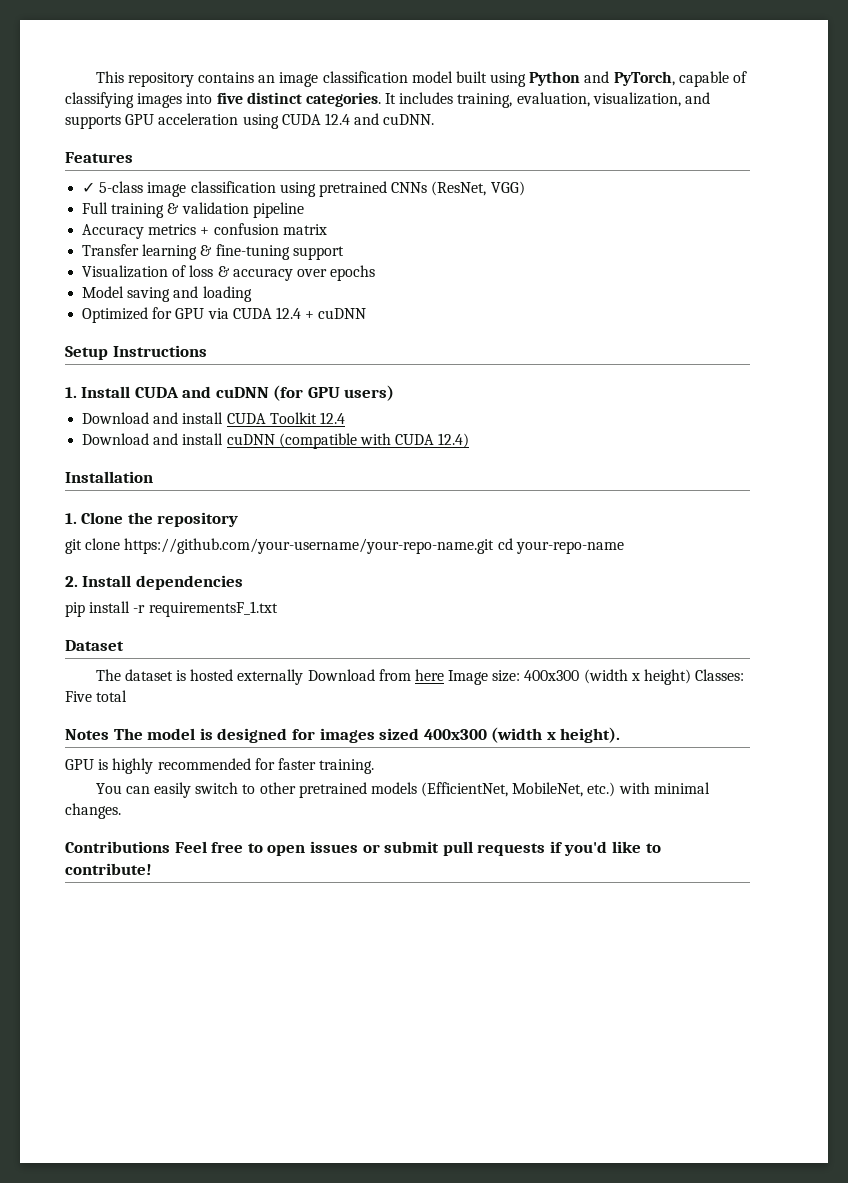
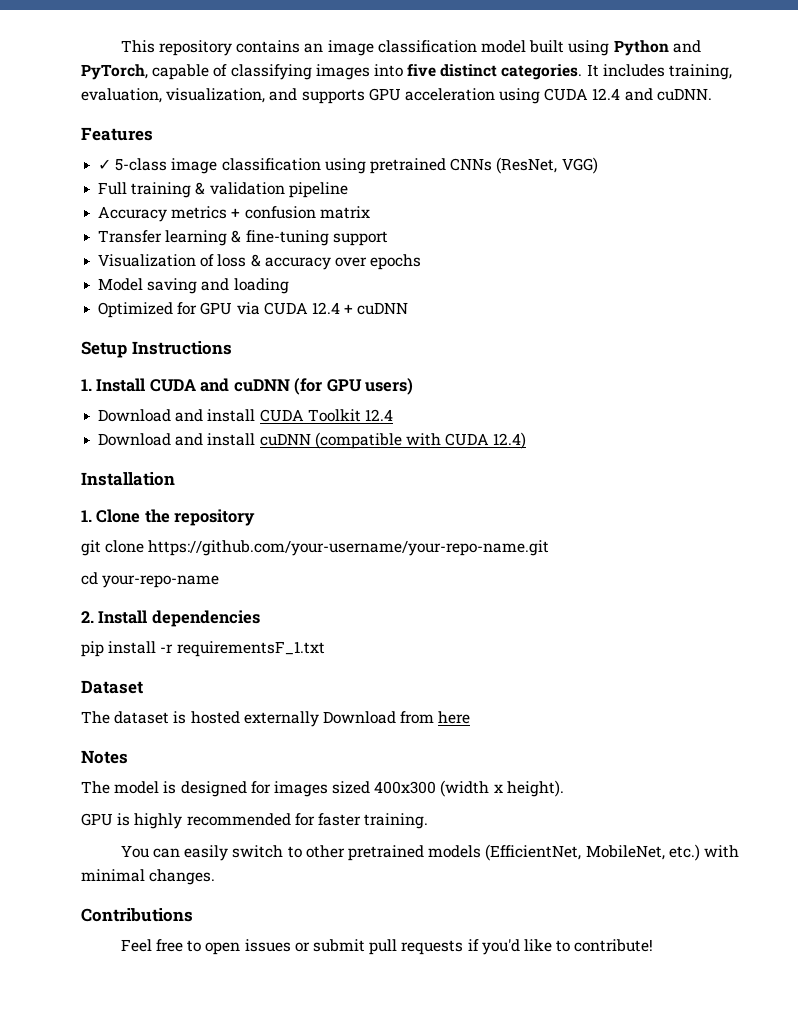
(495, 546) none -> (550, 548) //
[448,669,745,685] [65,690,128,702] Image size: 400x300 (width x height) Classes: Five total -> (471, 717) none
(109, 734) none -> (128, 757) //
(170, 847) none -> (193, 915) //

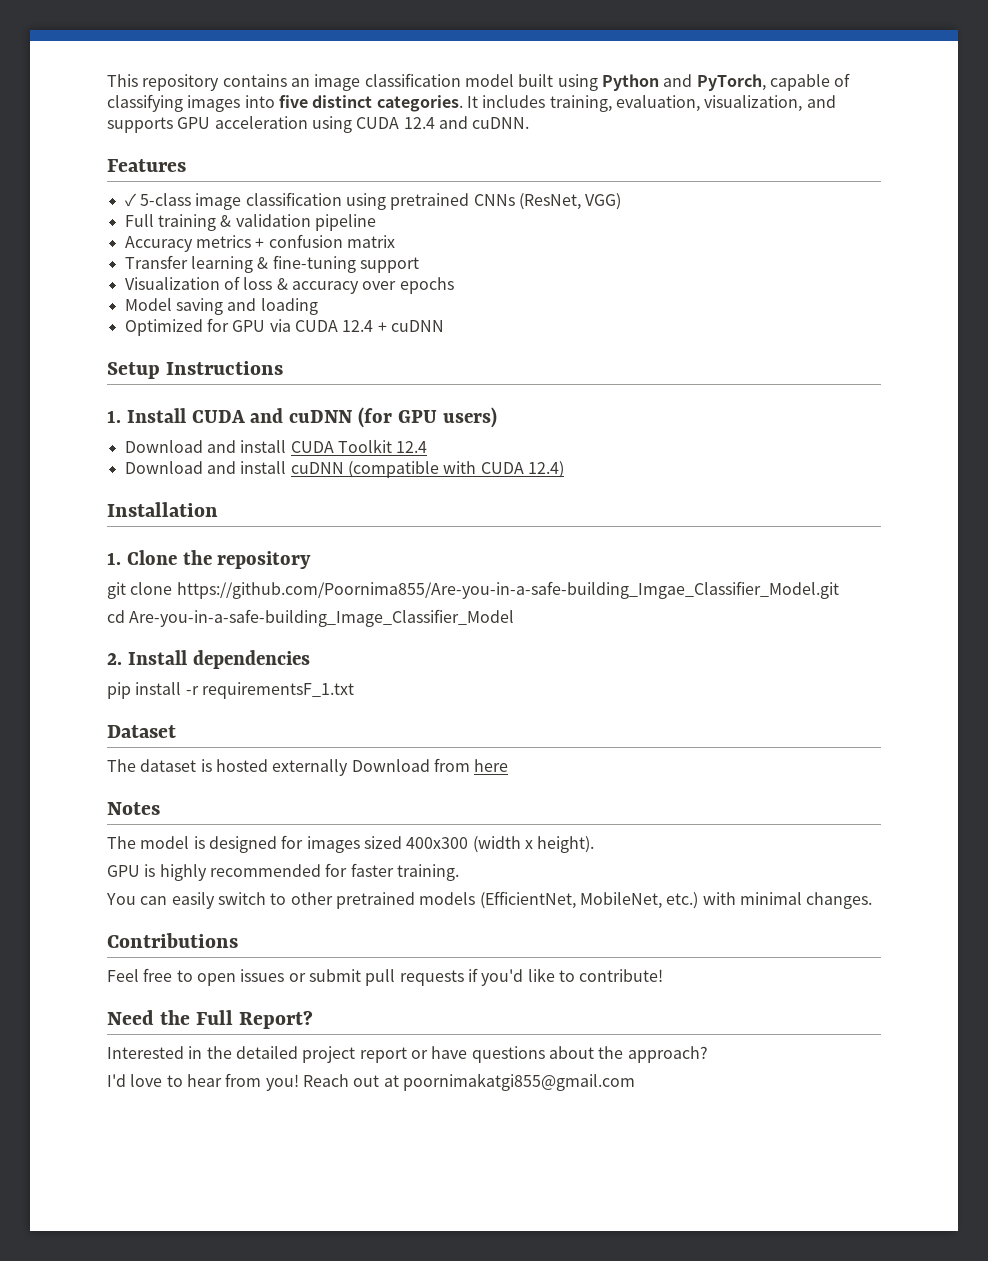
[148,540,550,556] https://github.com/your-username/your-repo-name.git -> [176,581,839,599] https://github.com/Poornima855/Are-you-in-a-safe-building_Imgae_Classifier_Model.git
[102,575,220,588] your-repo-name -> [129,609,515,627] Are-you-in-a-safe-building_Image_Classifier_Model
(654, 945) none -> [107,1010,314,1029] [107,1046,708,1063] [107,1073,635,1091] // Need the Full Report? // Interested in the detailed project report or have questions about the approach? // I'd love to hear from you! Reach out at poornimakatgi855@gmail.com

